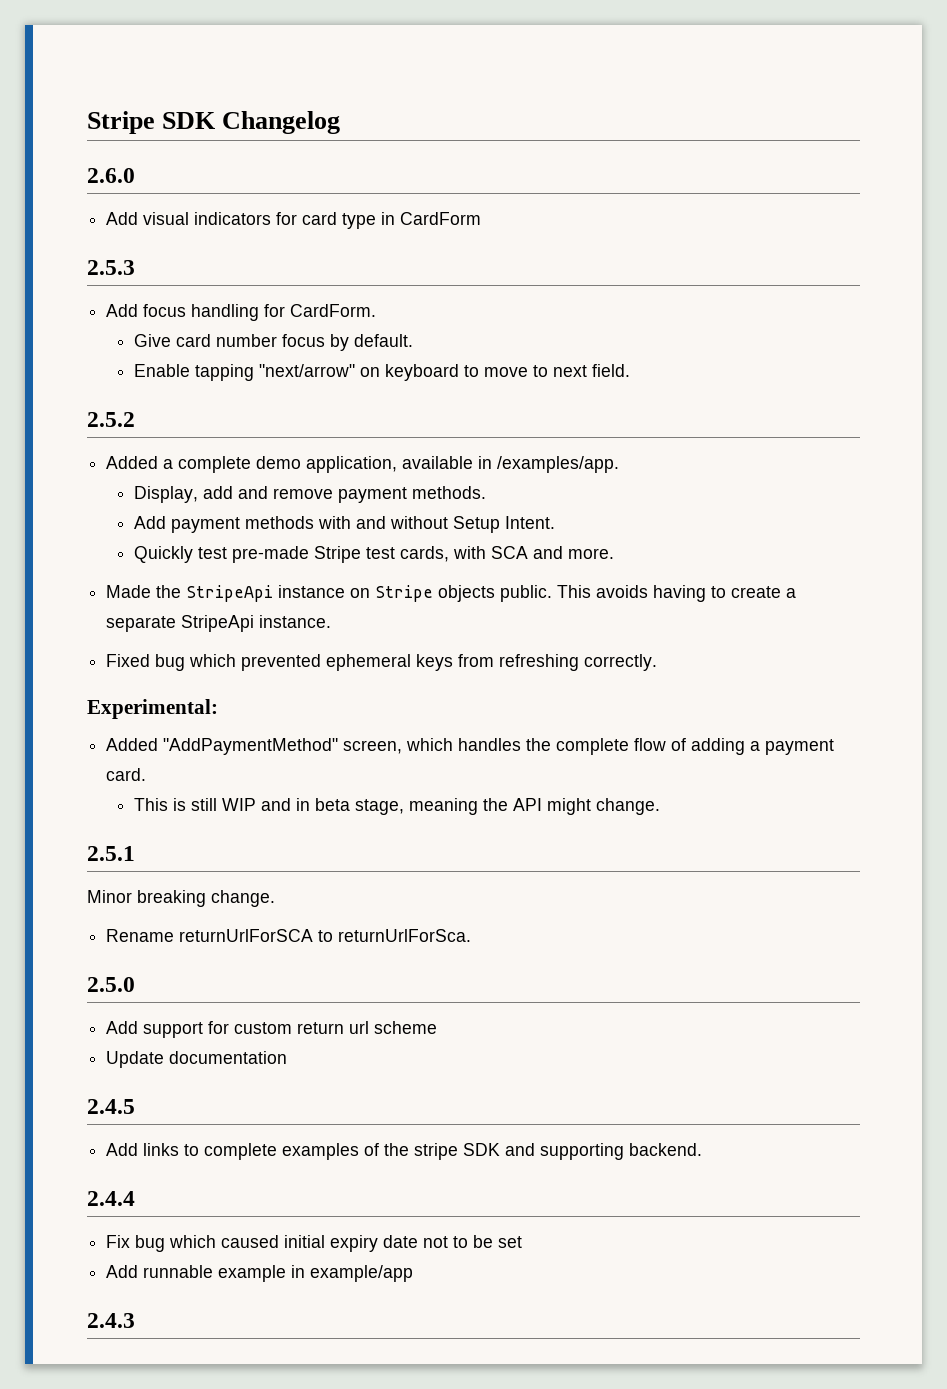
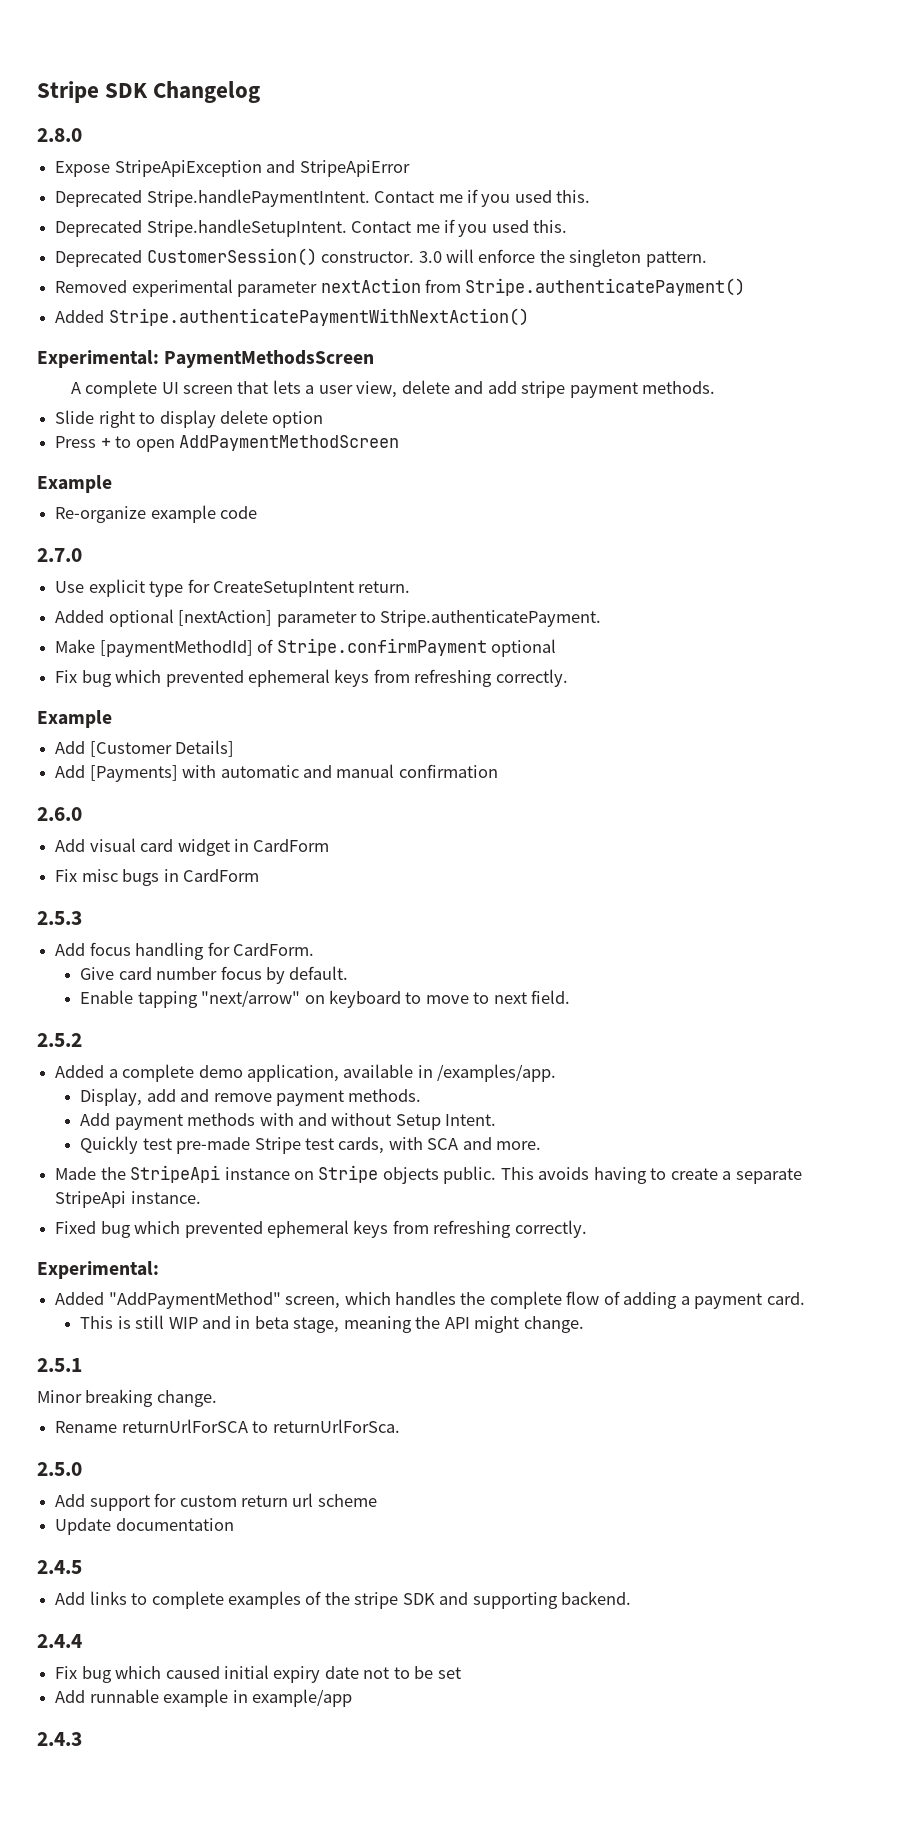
[87,168,135,183] [106,212,377,229] 2.6.0 // Add visual indicators for card type -> [37,128,82,142] [55,160,410,177] [55,189,591,207] [55,219,568,237] [55,248,707,267] [55,278,746,297] [55,308,529,326] [37,350,375,368] [70,380,715,398] [55,410,324,428] [55,435,399,452] [37,475,112,493] [55,505,258,523] [37,548,82,562] [55,579,411,597] [55,609,602,627] [55,638,556,657] [55,669,568,687] [37,710,112,728] [55,740,235,757] [55,764,498,782] [37,807,82,821] [55,838,330,856] [55,869,160,886] 2.8.0 // Expose StripeApiException and StripeApiError // Deprecated Stripe.handlePaymentIntent. Contact me if you used this. // Deprecated Stripe.handleSetupIntent. Contact me if you used this. // Deprecated CustomerSession() constructor. 3.0 will enforce the singleton pattern. // Removed experimental parameter nextAction from Stripe.authenticatePayment() // Added Stripe.authenticatePaymentWithNextAction() // Experimental: PaymentMethodsScreen // A complete UI screen that lets a user view, delete and add stripe payment methods. // Slide right to display delete option // Press + to open AddPaymentMethodScreen // Example // Re-organize example code // 2.7.0 // Use explicit type for CreateSetupIntent return. // Added optional [nextAction] parameter to Stripe.authenticatePayment. // Make [paymentMethodId] of Stripe.confirmPayment optional // Fix bug which prevented ephemeral keys from refreshing correctly. // Example // Add [Customer Details] // Add [Payments] with automatic and manual confirmation // 2.6.0 // Add visual card widget in CardForm // Fix misc bugs

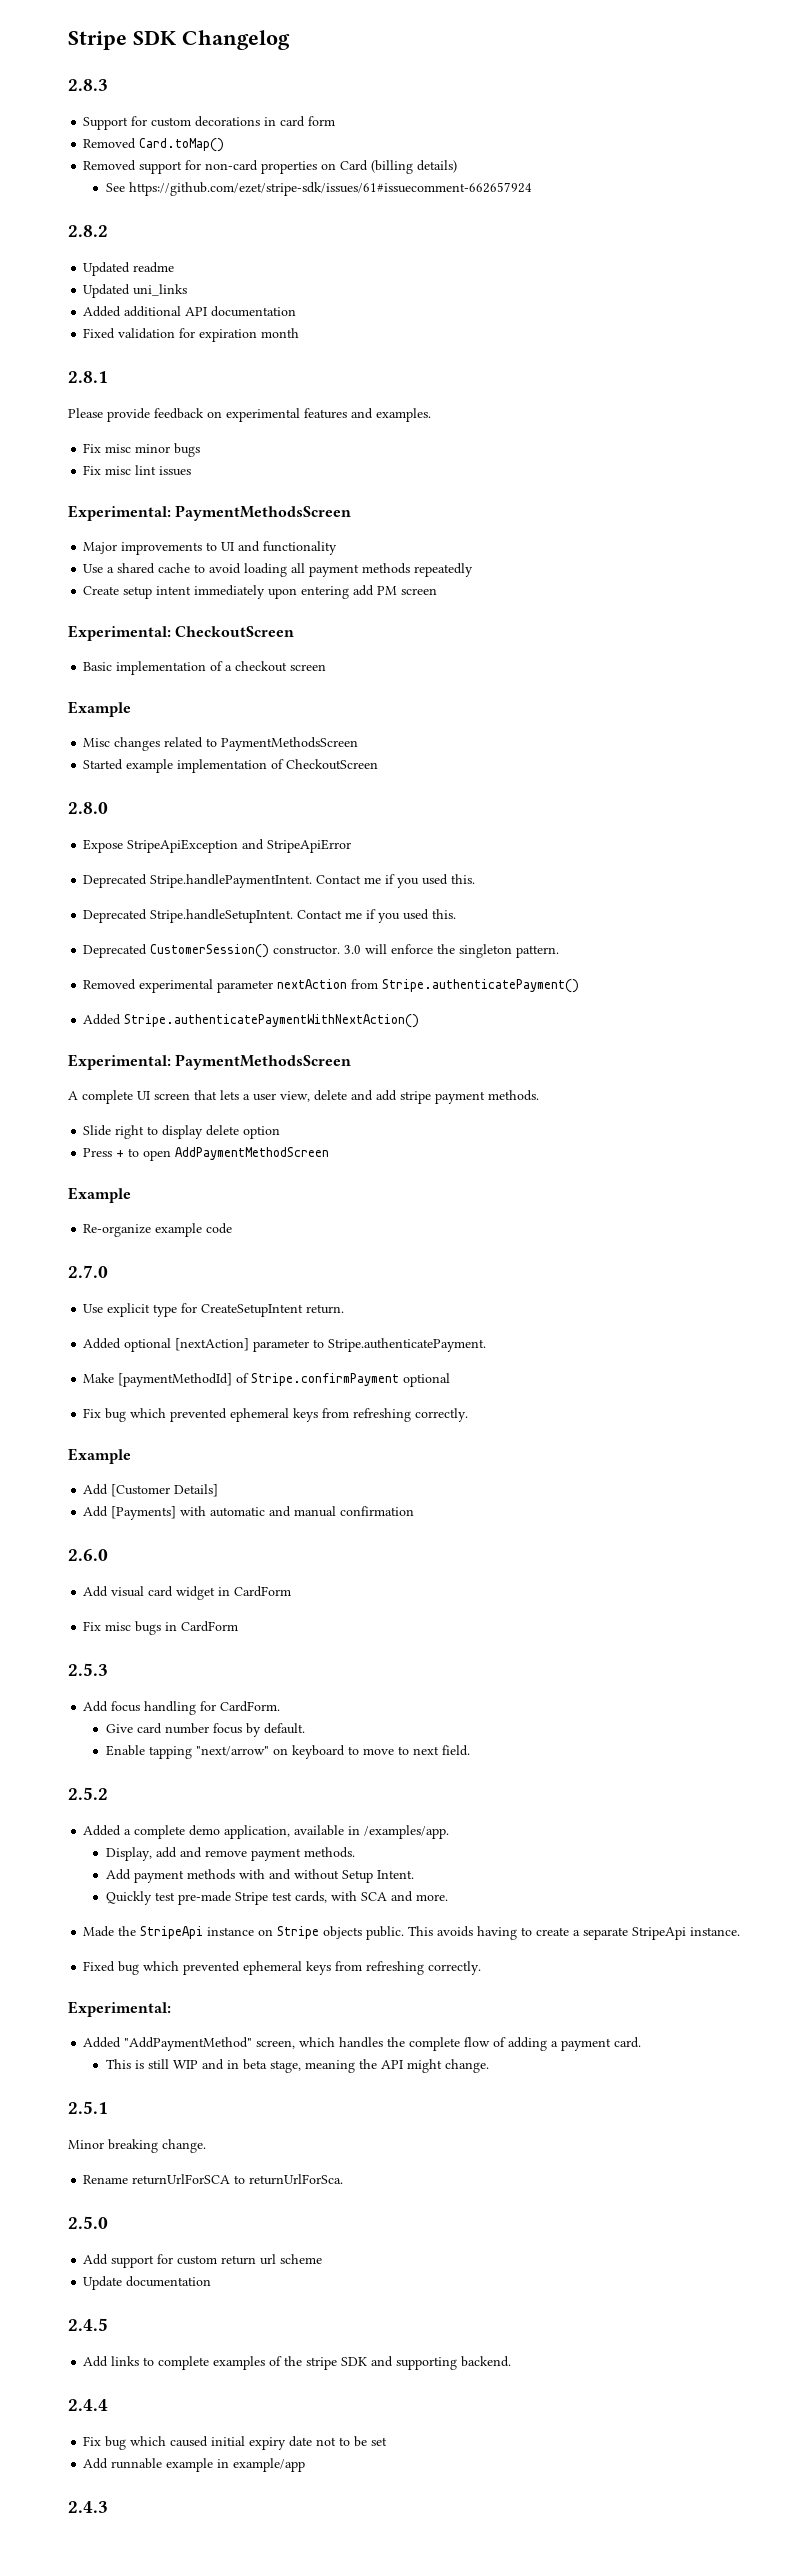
(261, 92) none -> [68,79,108,91] [83,116,336,130] [83,138,225,152] [83,160,458,174] [105,182,532,196] [68,225,108,237] [83,262,175,276] [83,284,188,298] [83,306,297,317] [83,328,300,342] [68,371,108,383] [68,408,431,422] [83,443,201,457] [83,465,192,476] [68,505,352,521] [83,541,338,555] [83,563,474,577] [83,585,438,599] [68,625,295,641] [83,661,327,675] [68,701,131,717] [83,737,359,751] [83,759,379,773] // 2.8.3 // Support for custom decorations in card form // Removed Card.toMap() // Removed support for non-card properties on Card (billing details) // See https://github.com/ezet/stripe-sdk/issues/61#issuecomment-662657924 // 2.8.2 // Updated readme // Updated uni_links // Added additional API documentation // Fixed validation for expiration month // 2.8.1 // Please provide feedback on experimental features and examples. // Fix misc minor bugs // Fix misc lint issues // Experimental: PaymentMethodsScreen // Major improvements to UI and functionality // Use a shared cache to avoid loading all payment methods repeatedly // Create setup intent immediately upon entering add PM screen // Experimental: CheckoutScreen // Basic implementation of a checkout screen // Example // Misc changes related to PaymentMethodsScreen // Started example implementation of CheckoutScreen

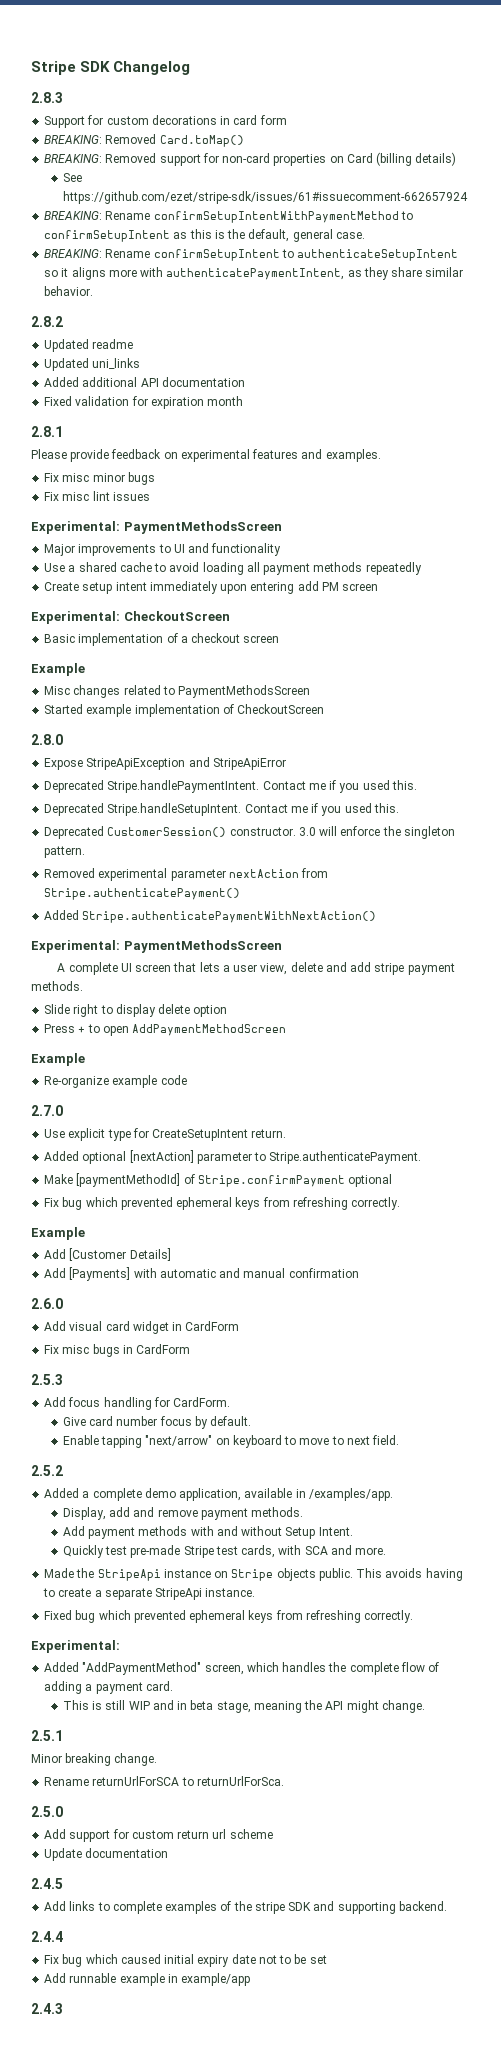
(336, 121) none -> [44,135,103,144] BREAKING:
(225, 145) none -> [44,154,103,163] BREAKING:
(532, 189) none -> [44,211,413,223] [44,229,365,242] [44,249,459,261] [44,267,464,280] [44,286,94,296] // BREAKING: Rename confirmSetupIntentWithPaymentMethod to confirmSetupIntent as this is the default, general case. // BREAKING: Rename confirmSetupIntent to authenticateSetupIntent so it aligns more with authenticatePaymentIntent, as they share similar behavior.

